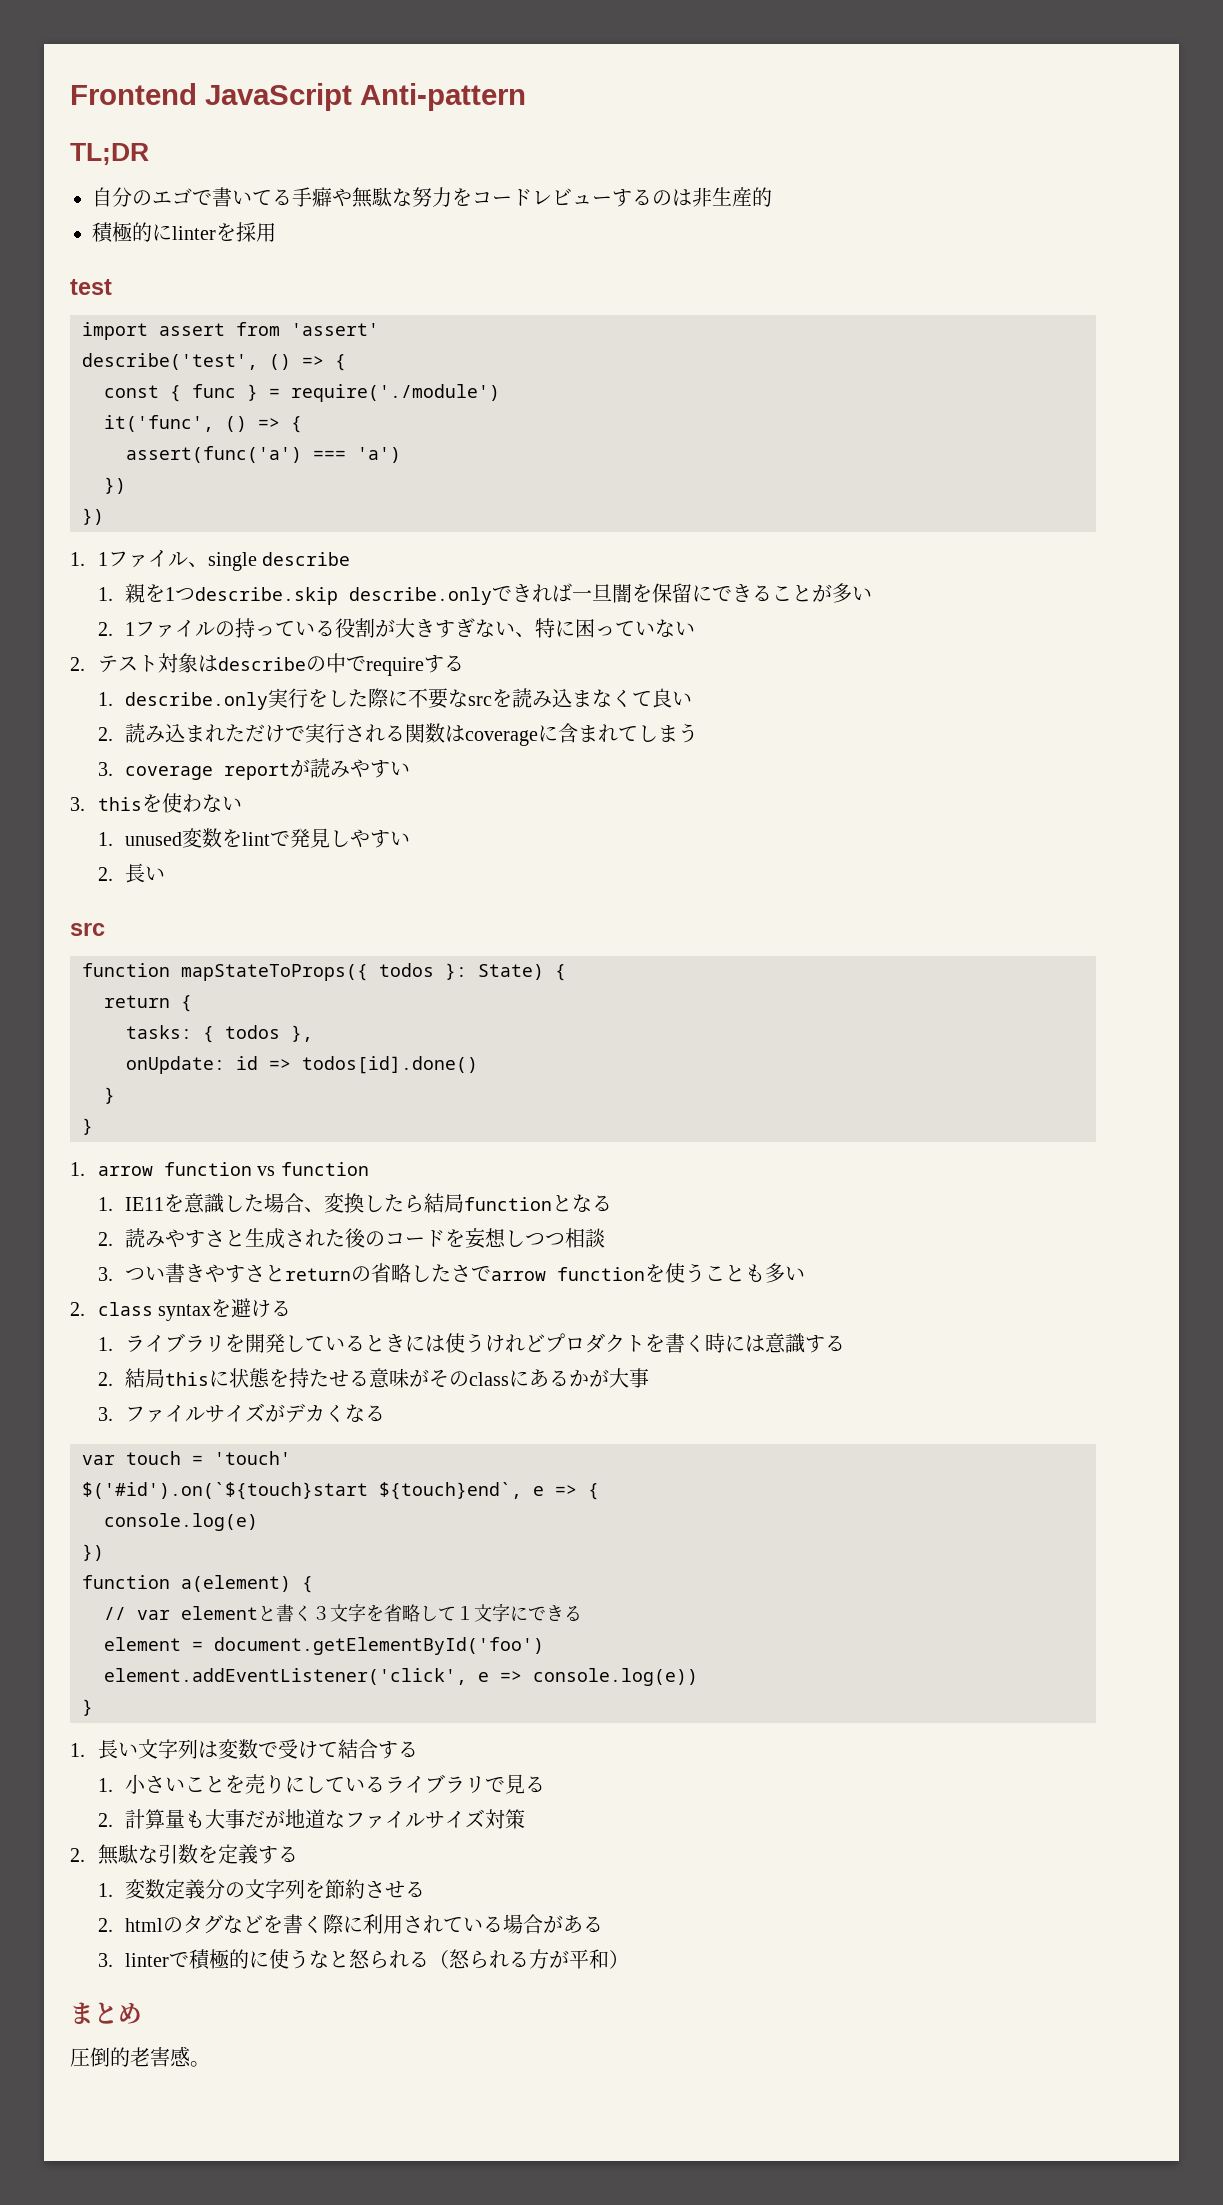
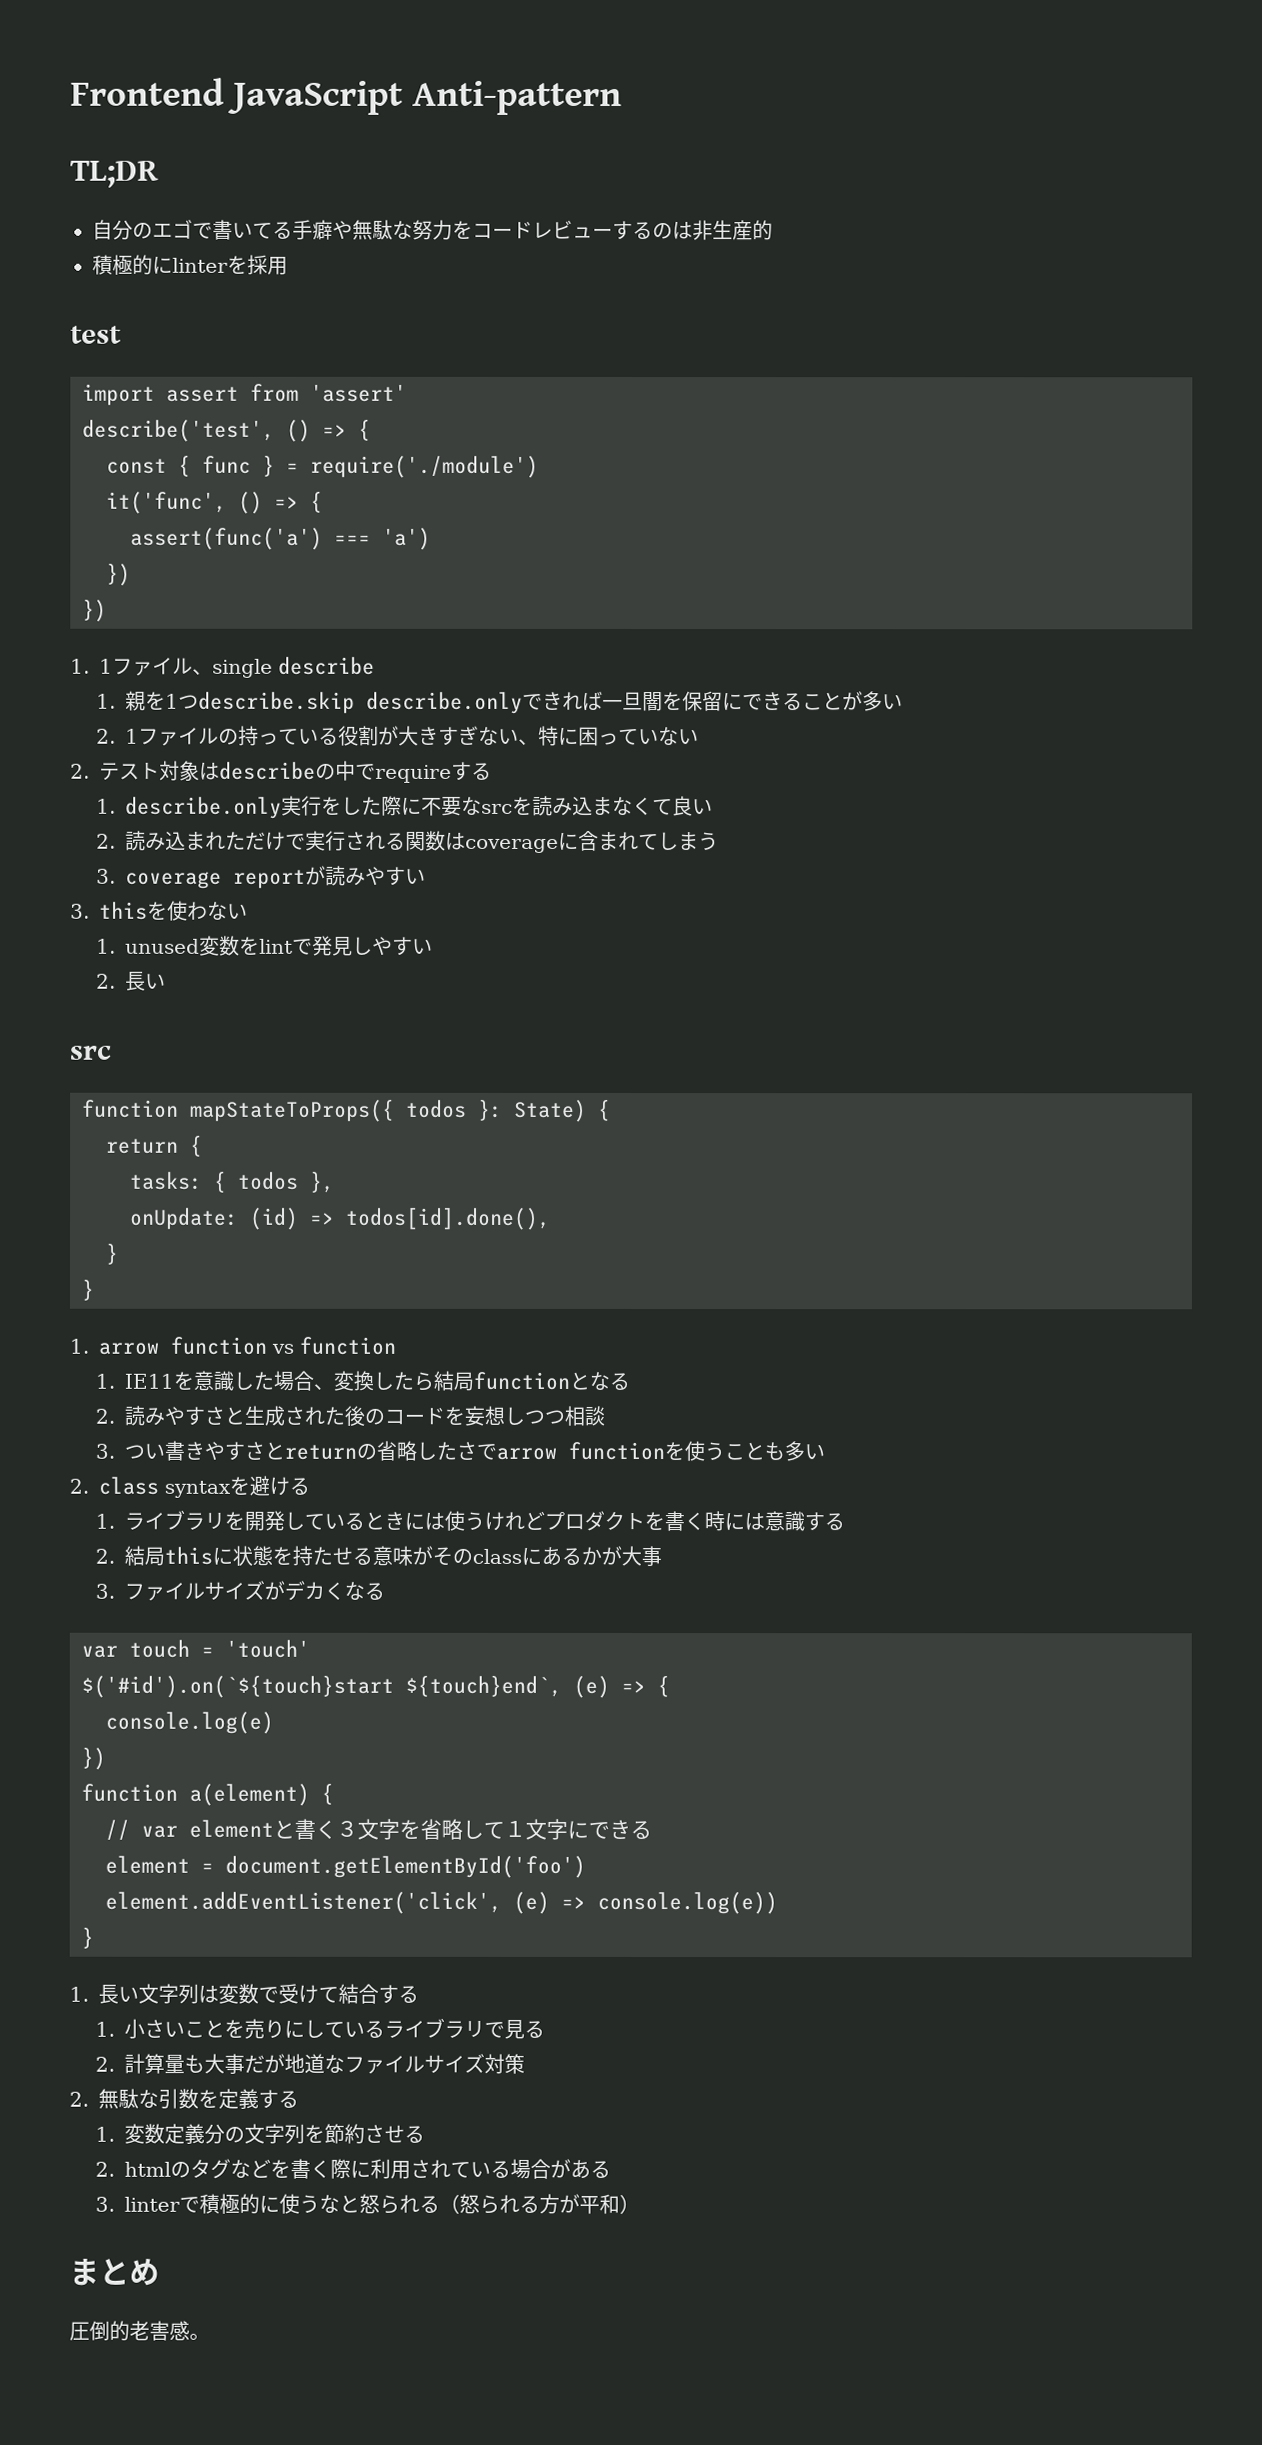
[236,1056,478,1074] id => todos[id].done() -> [249,1207,551,1230] (id) => todos[id].done(),
[533,1486,544,1496] e -> [573,1675,610,1698] (e)
[478,1672,489,1682] e -> [513,1891,550,1914] (e)

